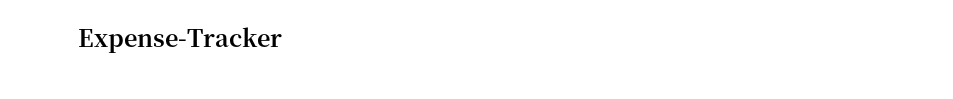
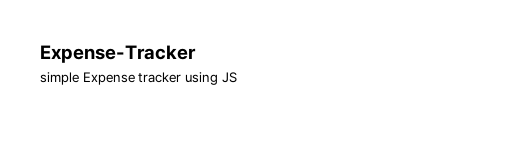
(282, 40) none -> [40,72,237,85] // simple Expense tracker using JS

